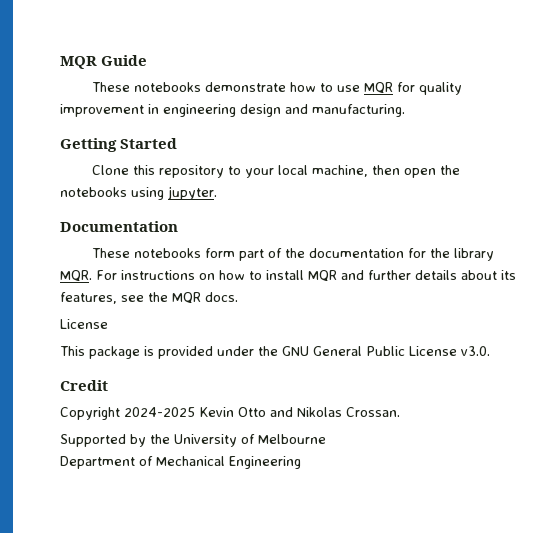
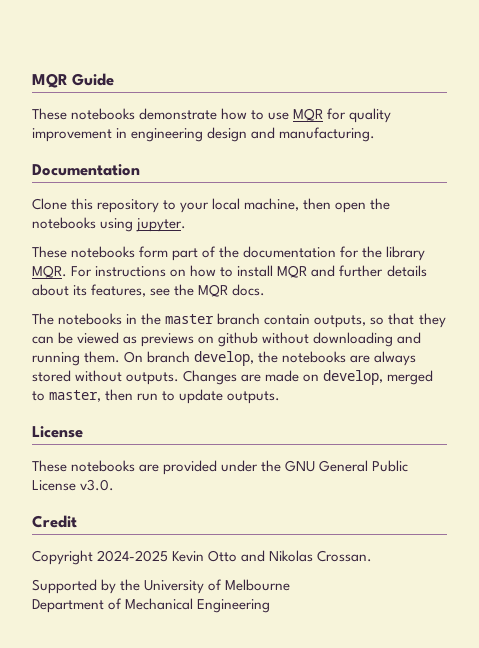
[60,138,178,152] Getting Started -> [32,164,140,176] Documentation
[60,221,178,232] // Documentation -> (187, 225) none
[60,319,108,329] [60,346,154,359] License // This package is -> [32,313,446,328] [32,332,422,347] [32,351,417,366] [32,370,434,385] [32,389,281,404] [32,426,83,438] [32,460,160,472] The notebooks in the master branch contain outputs, so that they can be viewed as previews on github without downloading and running them. On branch develop, the notebooks are always stored without outputs. Changes are made on develop, merged to master, then run to update outputs. // License // These notebooks are

